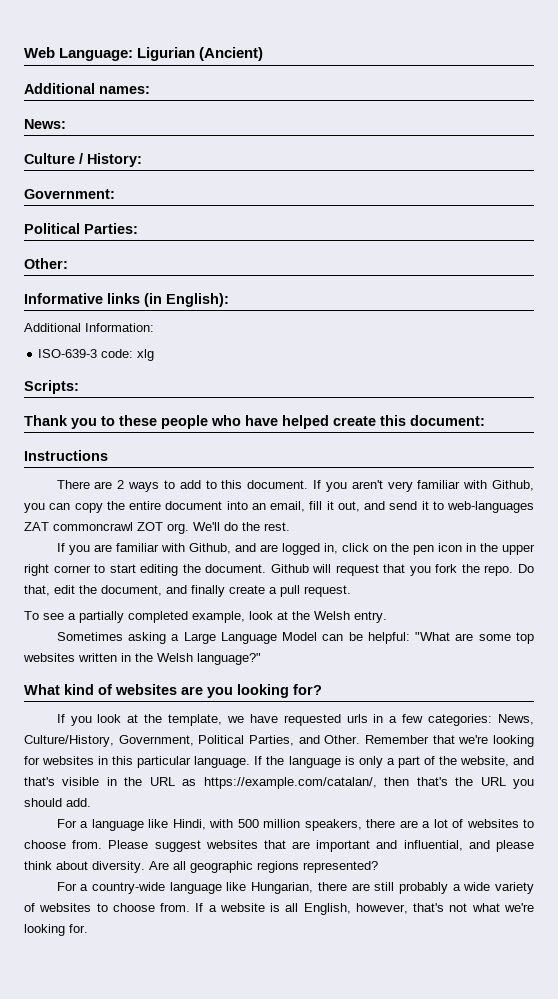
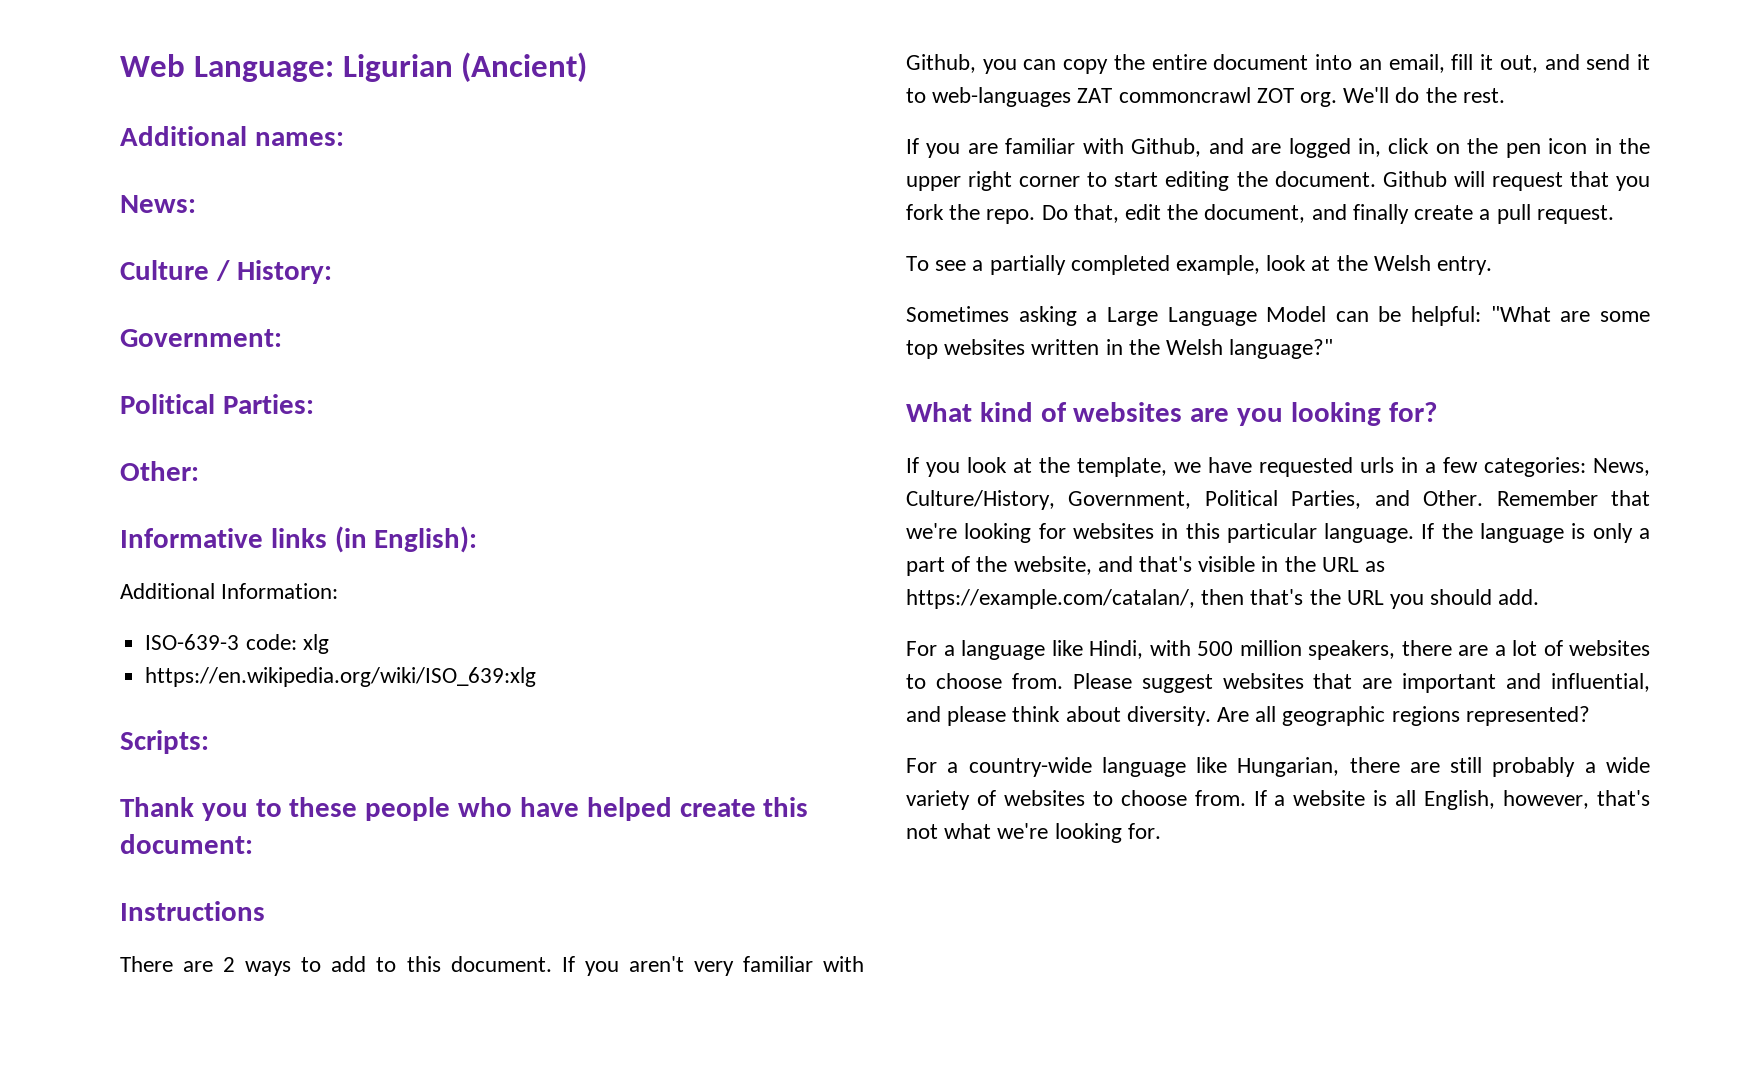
(155, 355) none -> [145,667,537,687] // https://en.wikipedia.org/wiki/ISO_639:xlg

